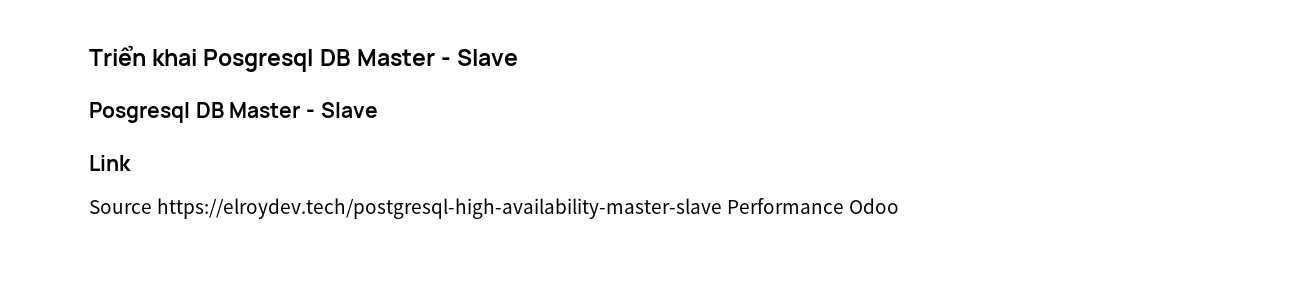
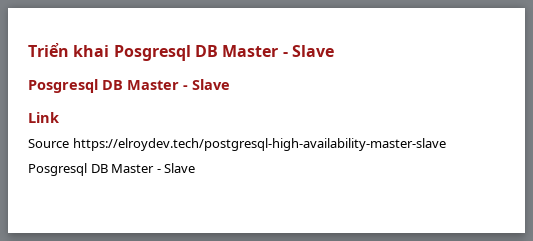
[727,198,900,214] Performance Odoo -> [28,163,196,176] // Posgresql DB Master - Slave

